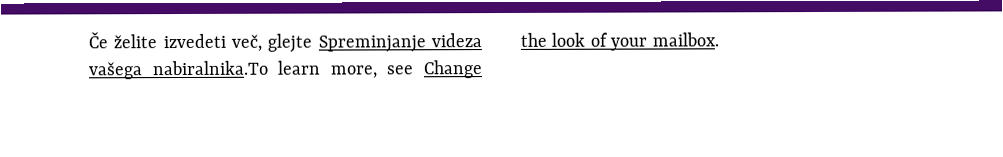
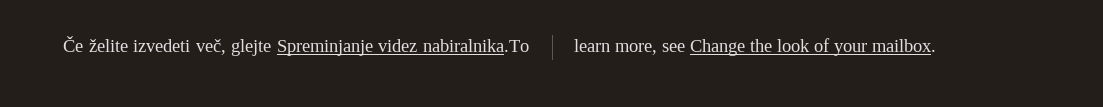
[431,33,483,48] [88,62,143,80] videza vašega -> [378,39,418,52] videz

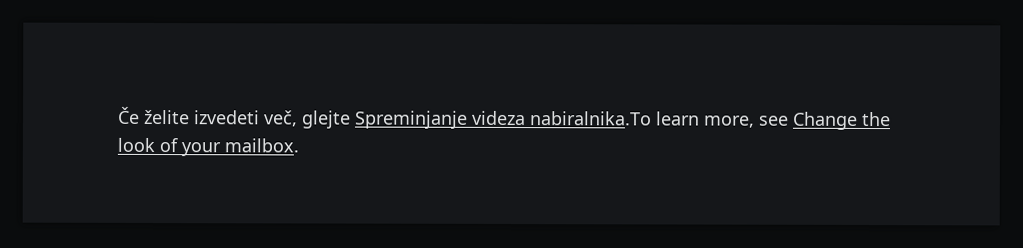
[378,39,418,52] videz -> [471,110,526,126] videza

